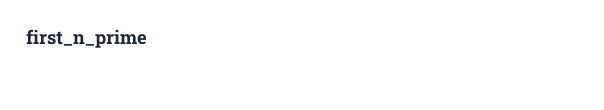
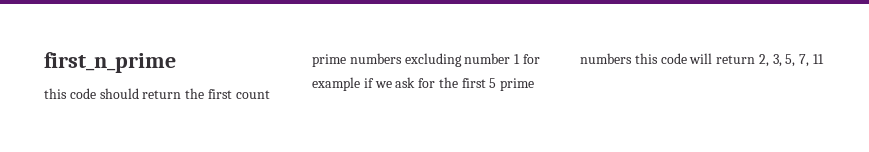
(147, 38) none -> [44,88,270,99] [312,53,540,67] [312,77,535,91] [580,53,825,67] // this code should return the first count prime numbers excluding number 1 for example if we ask for the first 5 prime numbers this code will return 2, 3, 5, 7, 11

